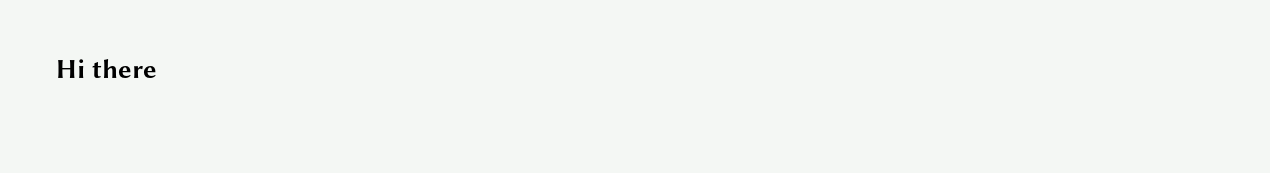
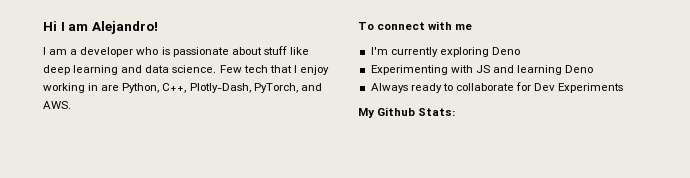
[92,59,158,78] there -> [60,21,158,34] [43,46,309,57] [43,65,329,75] [43,83,322,93] [43,101,71,109] [358,21,473,30] [370,47,520,57] [370,65,594,75] [370,82,624,93] [358,107,456,118] I am Alejandro! // I am a developer who is passionate about stuff like deep learning and data science. Few tech that I enjoy working in are Python, C++, Plotly-Dash, PyTorch, and AWS. // To connect with me // I'm currently exploring Deno // Experimenting with JS and learning Deno // Always ready to collaborate for Dev Experiments // My Github Stats:

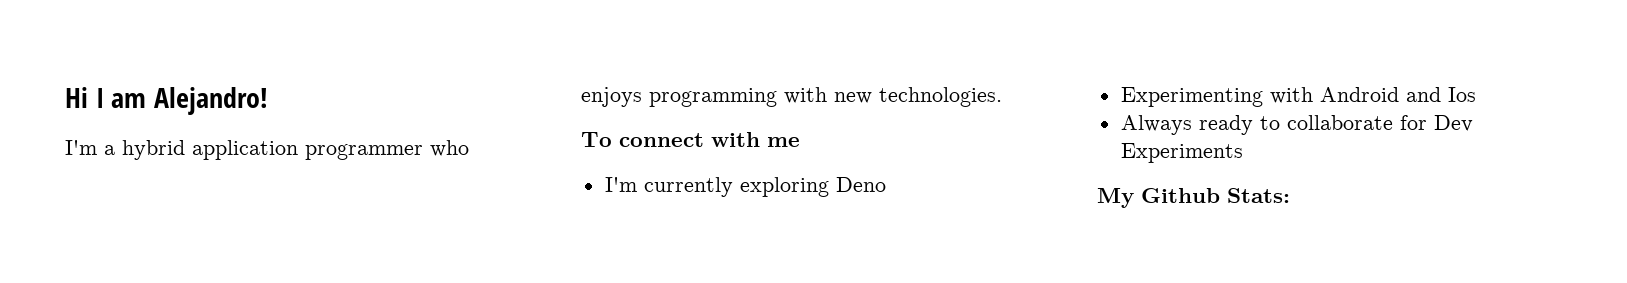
[43,46,309,57] [43,65,329,75] [43,83,322,93] [43,101,71,109] I am a developer who is passionate about stuff like deep learning and data science. Few tech that I enjoy working in are Python, C++, Plotly-Dash, PyTorch, and AWS. -> [65,140,469,160] [581,87,1002,107] I'm a hybrid application programmer who enjoys programming with new technologies.
[475,65,594,75] JS and learning Deno -> [1319,87,1476,102] Android and Ios

